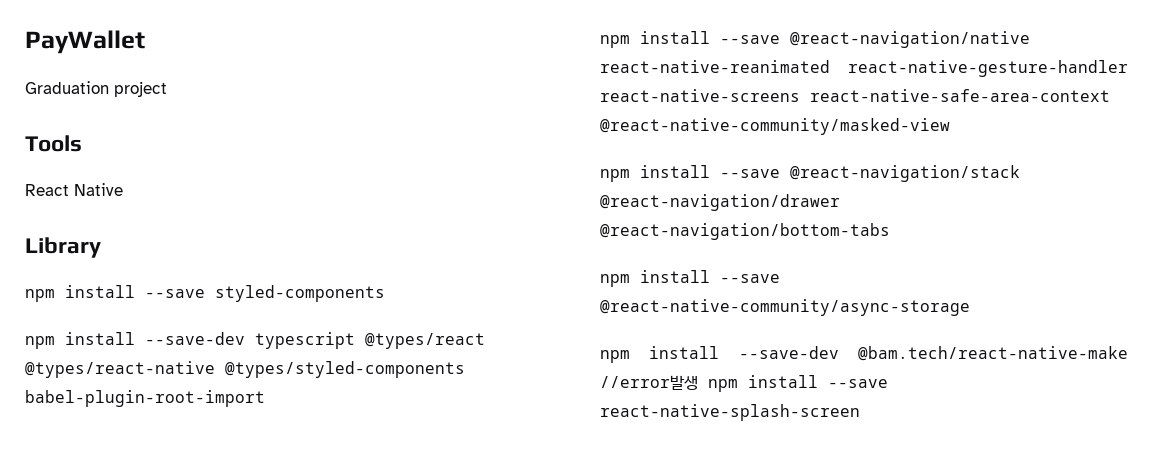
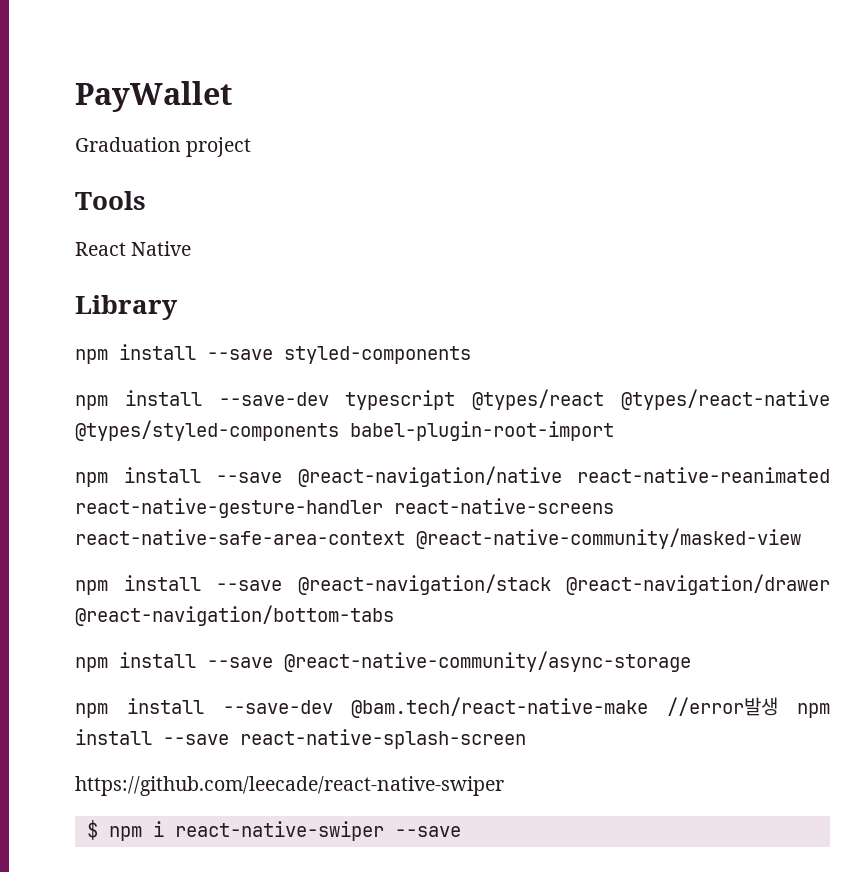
(860, 412) none -> [75,776,504,796] [86,820,461,841] // https://github.com/leecade/react-native-swiper // $ npm i react-native-swiper --save

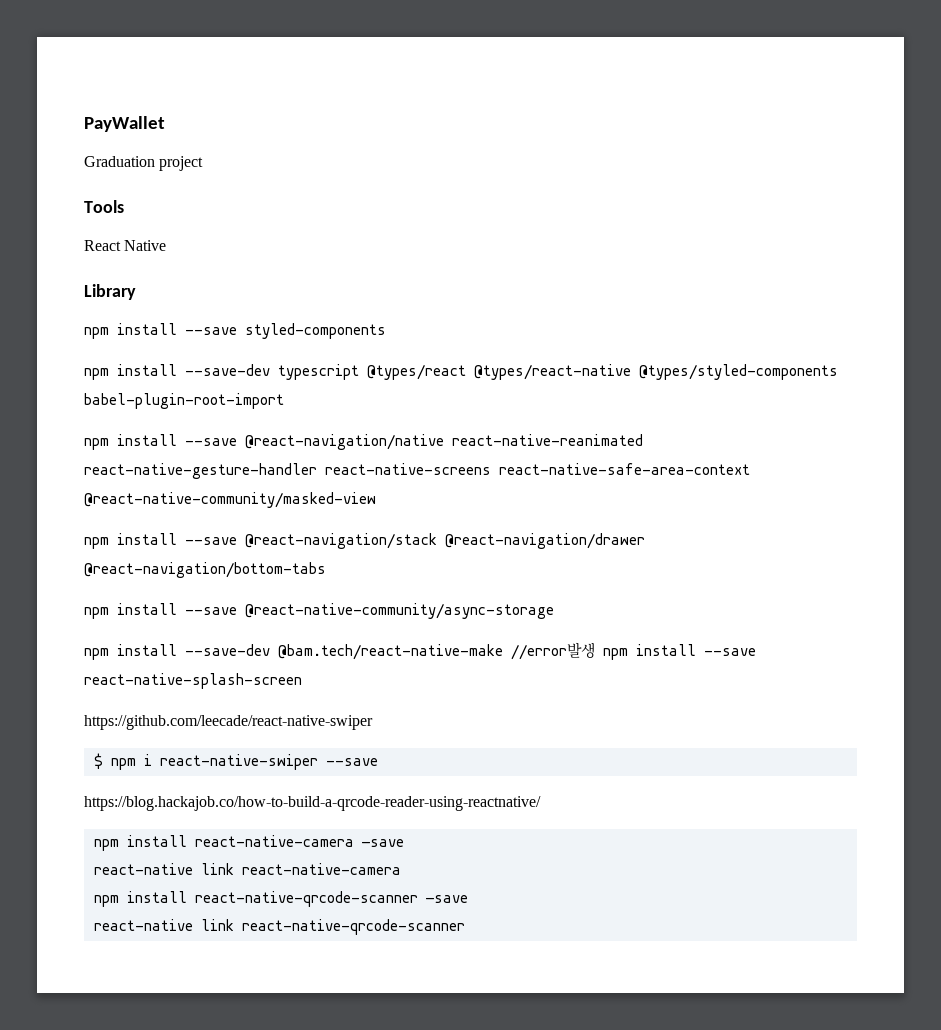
(461, 831) none -> [84,796,541,811] [93,835,404,851] [93,863,401,875] [93,891,468,907] [93,919,465,935] // https://blog.hackajob.co/how-to-build-a-qrcode-reader-using-reactnative/ // npm install react-native-camera —save // react-native link react-native-camera // npm install react-native-qrcode-scanner —save // react-native link react-native-qrcode-scanner

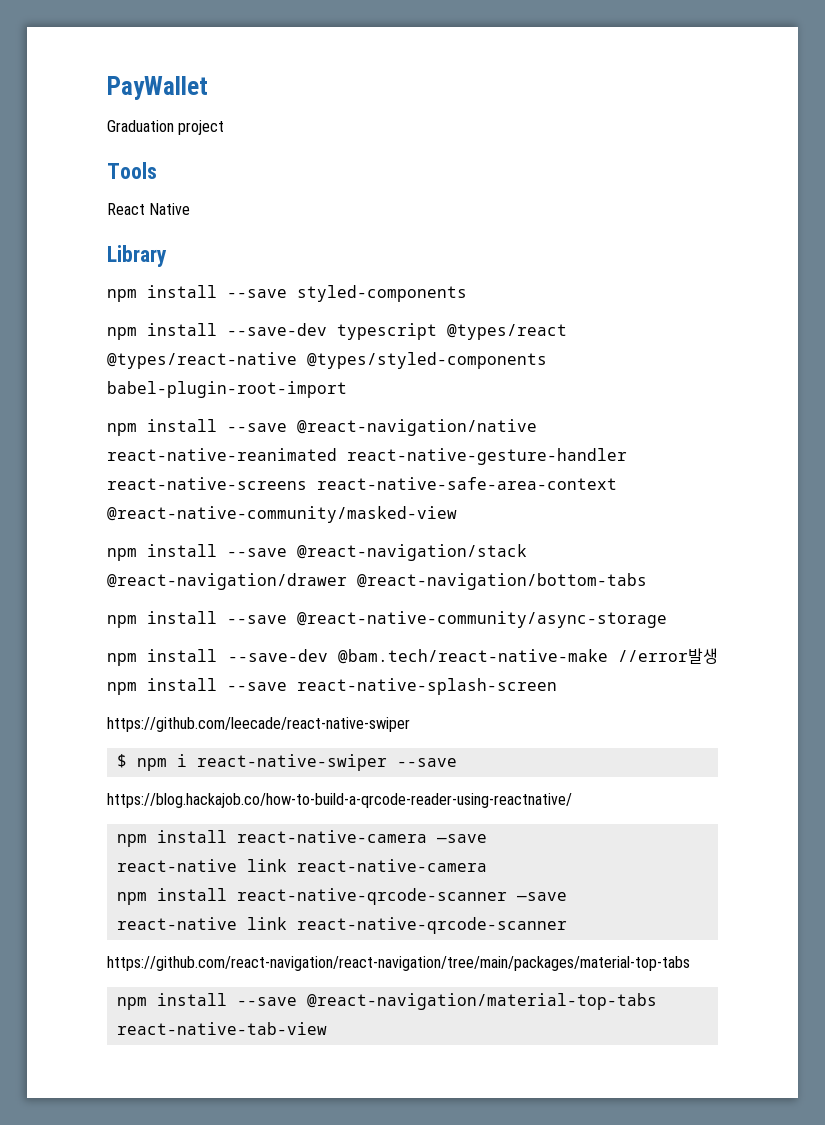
(465, 927) none -> [107,956,690,971] [116,993,657,1010] [116,1022,327,1035] // https://github.com/react-navigation/react-navigation/tree/main/packages/material-top-tabs // npm install --save @react-navigation/material-top-tabs react-native-tab-view

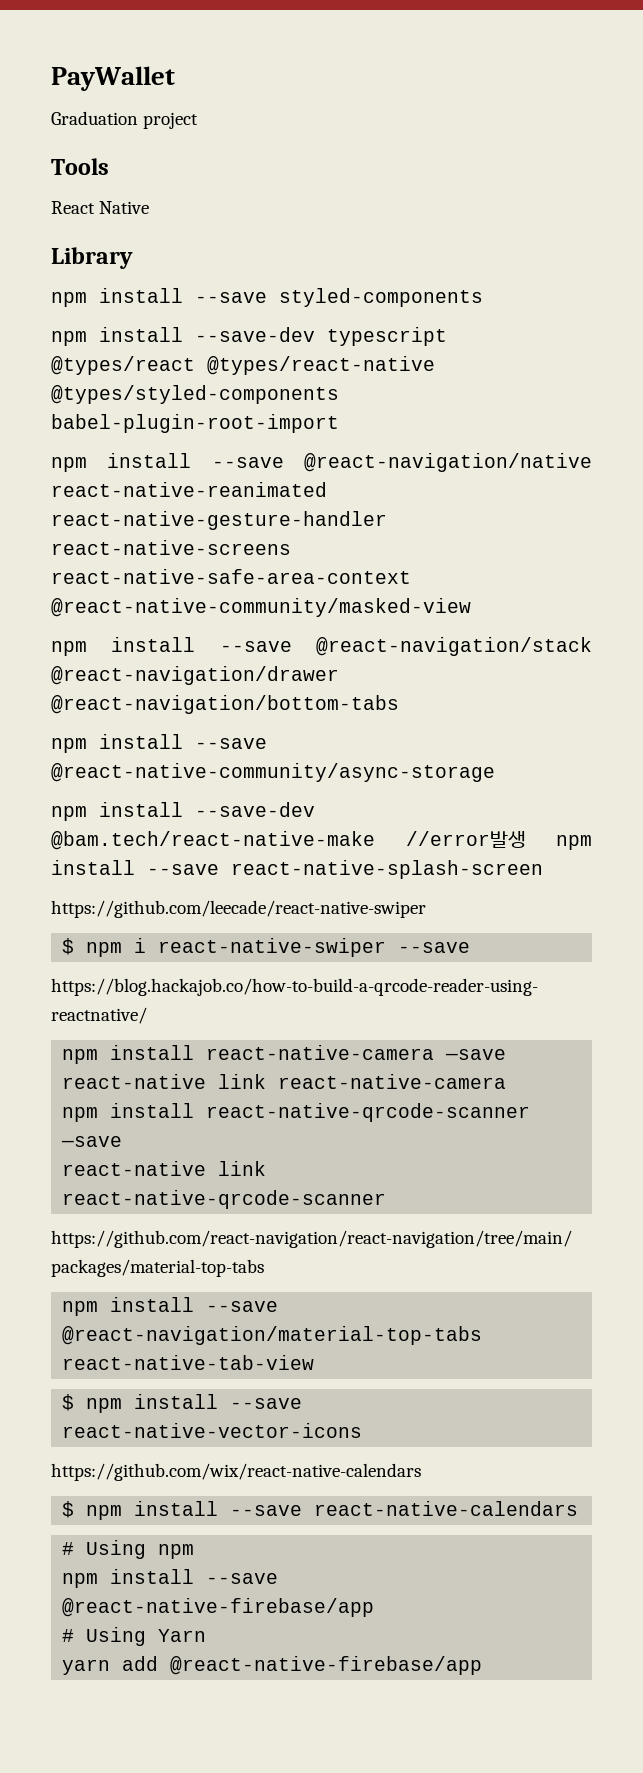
(327, 1028) none -> [62,1394,303,1413] [62,1423,363,1438] [51,1463,421,1481] [62,1501,579,1520] [62,1540,195,1559] [62,1569,279,1588] [62,1598,375,1617] [62,1627,207,1646] [62,1656,483,1675] // $ npm install --save react-native-vector-icons // https://github.com/wix/react-native-calendars // $ npm install --save react-native-calendars // # Using npm // npm install --save @react-native-firebase/app // # Using Yarn // yarn add @react-native-firebase/app

